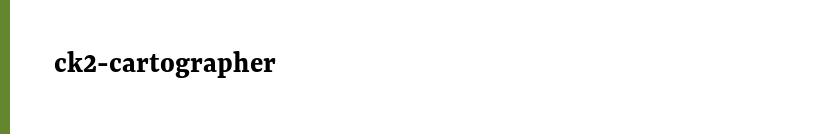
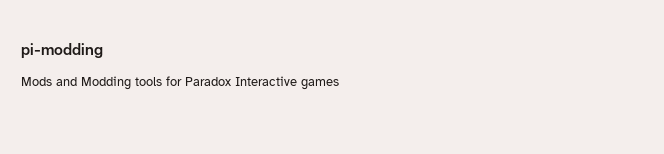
[54,51,276,78] ck2-cartographer -> [21,43,103,59] [21,76,339,90] pi-modding // Mods and Modding tools for Paradox Interactive games

